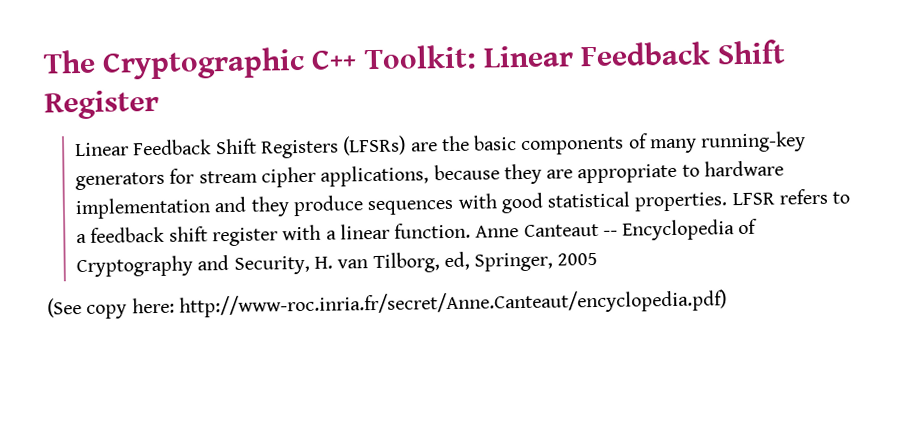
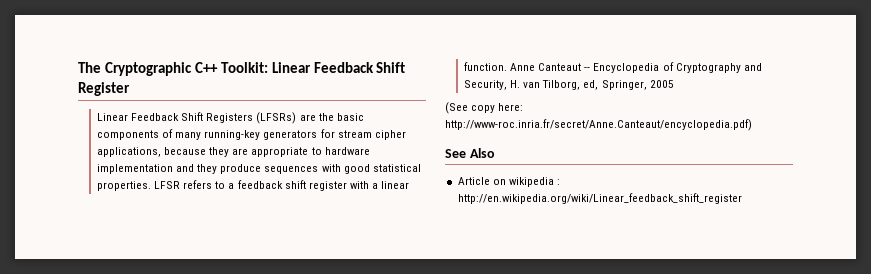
(727, 303) none -> [445,148,495,158] [457,177,560,187] [457,193,742,204] // See Also // Article on wikipedia : http://en.wikipedia.org/wiki/Linear_feedback_shift_register

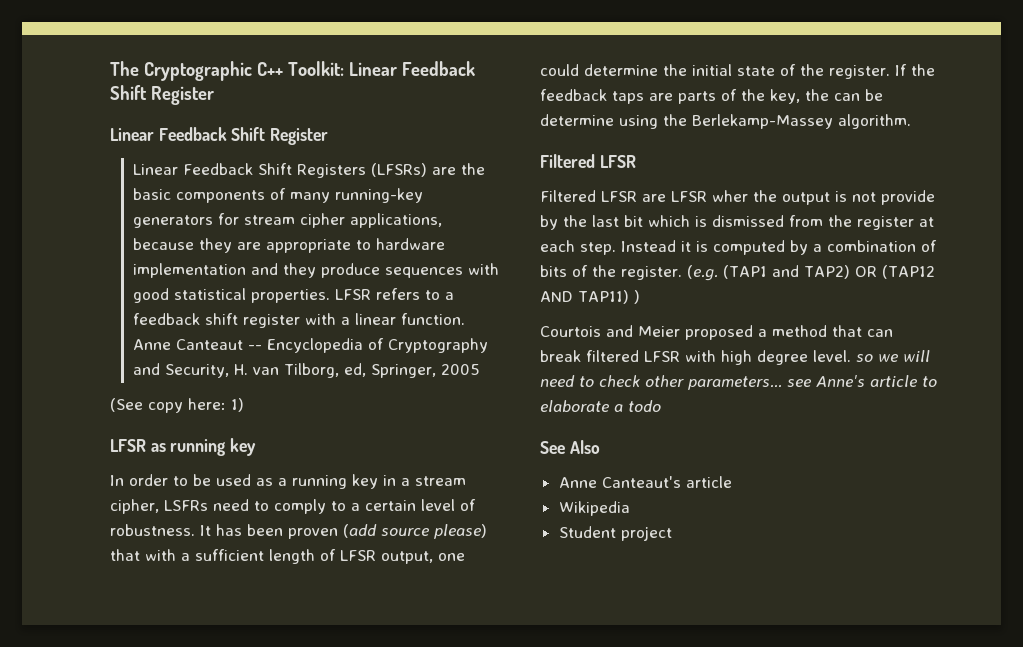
(130, 89) none -> [110,127,329,145] // Linear Feedback Shift Register
[445,119,752,131] [445,148,495,158] [457,177,560,187] [457,193,742,204] http://www-roc.inria.fr/secret/Anne.Canteaut/encyclopedia.pdf) // See Also // Article on wikipedia : http://en.wikipedia.org/wiki/Linear_feedback_shift_register -> [231,398,244,412] [110,438,257,456] [110,474,466,489] [110,499,476,514] [110,524,487,539] [110,549,465,564] [540,64,935,79] [540,89,883,104] [540,114,911,129] [540,154,636,168] [540,190,935,205] [540,215,934,230] [540,240,937,255] [540,265,935,281] [540,290,640,304] [540,325,893,340] [540,350,930,365] [540,375,937,390] [540,400,661,412] [540,440,600,454] [558,476,732,488] [558,501,630,516] [558,526,672,541] 1) // LFSR as running key // In order to be used as a running key in a stream cipher, LSFRs need to comply to a certain level of robustness. It has been proven (add source please) that with a sufficient length of LFSR output, one could determine the initial state of the register. If the feedback taps are parts of the key, the can be determine using the Berlekamp-Massey algorithm. // Filtered LFSR // Filtered LFSR are LFSR wher the output is not provide by the last bit which is dismissed from the register at each step. Instead it is computed by a combination of bits of the register. (e.g. (TAP1 and TAP2) OR (TAP12 AND TAP11) ) // Courtois and Meier proposed a method that can break filtered LFSR with high degree level. so we will need to check other parameters... see Anne's article to elaborate a todo // See Also // Anne Canteaut's article // Wikipedia // Student project

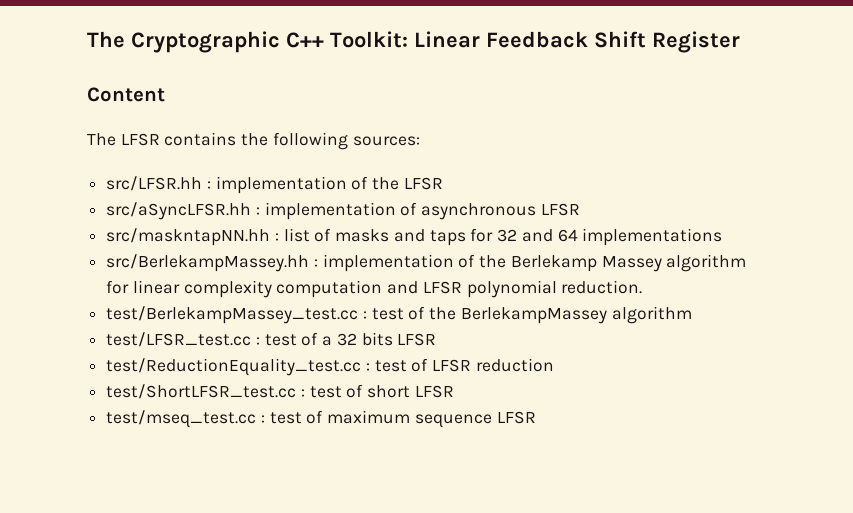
[110,127,329,145] [133,163,486,178] [133,188,424,203] [133,213,443,228] [133,238,446,253] [133,263,500,278] [133,288,455,303] [133,313,466,328] [133,338,489,353] [133,363,481,378] [110,398,244,413] [110,438,257,456] [110,474,466,489] [110,499,476,514] [110,524,487,539] [110,549,465,564] [540,64,935,79] [540,89,883,104] [540,114,911,129] [540,154,636,168] [540,190,935,205] [540,215,934,230] [540,240,937,255] [540,265,935,281] [540,290,640,304] [540,325,893,340] [540,350,930,365] [540,375,937,390] [540,400,661,412] [540,440,600,454] [558,476,732,488] [558,501,630,516] [558,526,672,541] Linear Feedback Shift Register // Linear Feedback Shift Registers (LFSRs) are the basic components of many running-key generators for stream cipher applications, because they are appropriate to hardware implementation and they produce sequences with good statistical properties. LFSR refers to a feedback shift register with a linear function. Anne Canteaut -- Encyclopedia of Cryptography and Security, H. van Tilborg, ed, Springer, 2005 // (See copy here: 1) // LFSR as running key // In order to be used as a running key in a stream cipher, LSFRs need to comply to a certain level of robustness. It has been proven (add source please) that with a sufficient length of LFSR output, one could determine the initial state of the register. If the feedback taps are parts of the key, the can be determine using the Berlekamp-Massey algorithm. // Filtered LFSR // Filtered LFSR are LFSR wher the output is not provide by the last bit which is dismissed from the register at each step. Instead it is computed by a combination of bits of the register. (e.g. (TAP1 and TAP2) OR (TAP12 AND TAP11) ) // Courtois and Meier proposed a method that can break filtered LFSR with high degree level. so we will need to check other parameters... see Anne's article to elaborate a todo // See Also // Anne Canteaut's article // Wikipedia // Student project -> [87,87,165,102] [87,132,420,150] [106,176,443,194] [106,202,580,220] [106,228,723,246] [106,254,747,272] [106,280,643,298] [106,306,692,324] [106,332,437,347] [106,358,554,376] [106,384,454,399] [106,410,536,428] Content // The LFSR contains the following sources: // src/LFSR.hh : implementation of the LFSR // src/aSyncLFSR.hh : implementation of asynchronous LFSR // src/maskntapNN.hh : list of masks and taps for 32 and 64 implementations // src/BerlekampMassey.hh : implementation of the Berlekamp Massey algorithm for linear complexity computation and LFSR polynomial reduction. // test/BerlekampMassey_test.cc : test of the BerlekampMassey algorithm // test/LFSR_test.cc : test of a 32 bits LFSR // test/ReductionEquality_test.cc : test of LFSR reduction // test/ShortLFSR_test.cc : test of short LFSR // test/mseq_test.cc : test of maximum sequence LFSR

